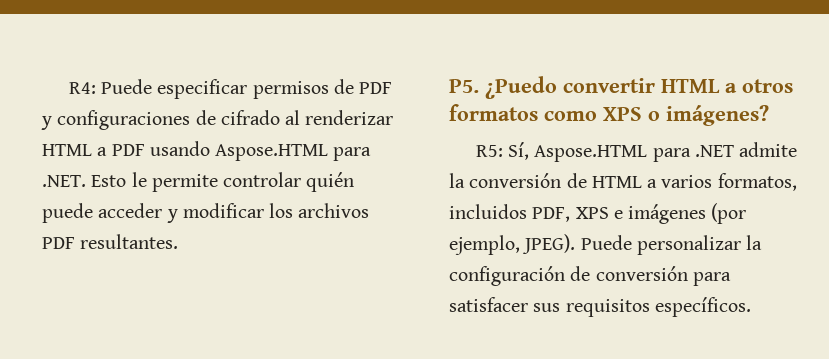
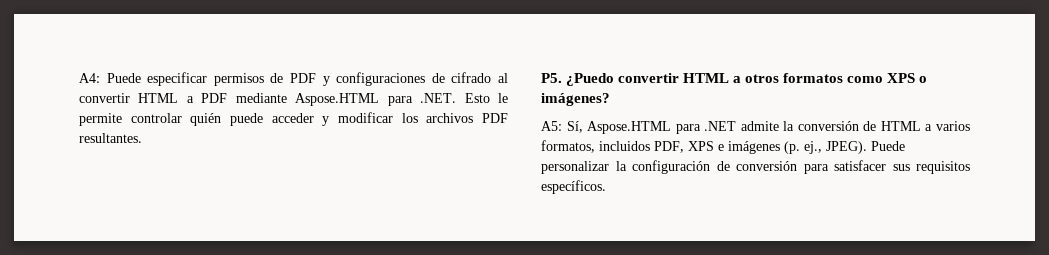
[68,82,96,94] R4: -> [79,73,100,83] A4:
[305,110,394,125] renderizar -> [79,93,130,103] convertir
[149,141,210,156] usando -> [235,93,287,103] mediante
[475,145,503,157] R5: -> [541,121,562,131] A5:
[711,203,747,224] [449,235,520,255] (por ejemplo, -> [784,141,822,154] (p. ej.,

